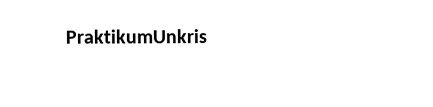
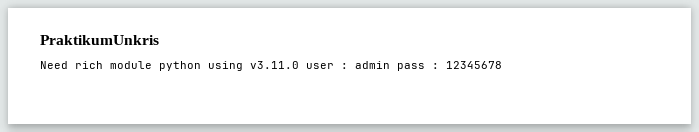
(207, 36) none -> [40,61,502,71] // Need rich module python using v3.11.0 user : admin pass : 12345678

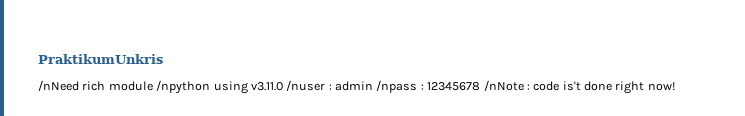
[40,61,68,69] Need -> [38,80,79,91] /nNeed
[159,61,201,71] python -> [156,80,211,94] /npython
[306,63,334,69] user -> [286,80,326,91] /nuser
[397,63,425,71] pass -> [376,80,418,93] /npass
(502, 65) none -> [483,80,675,94] /nNote : code is't done right now!

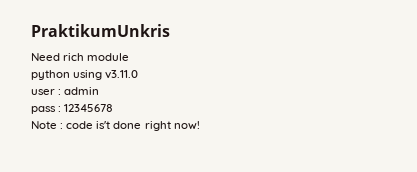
[38,80,79,91] /nNeed -> [31,53,60,61] Need
[156,80,211,94] /npython -> [31,70,70,80] // python
[286,80,326,91] /nuser -> [31,89,55,95] // user
[376,80,418,93] /npass -> [31,106,56,114] // pass
[483,80,524,91] /nNote -> [31,121,57,129] // Note

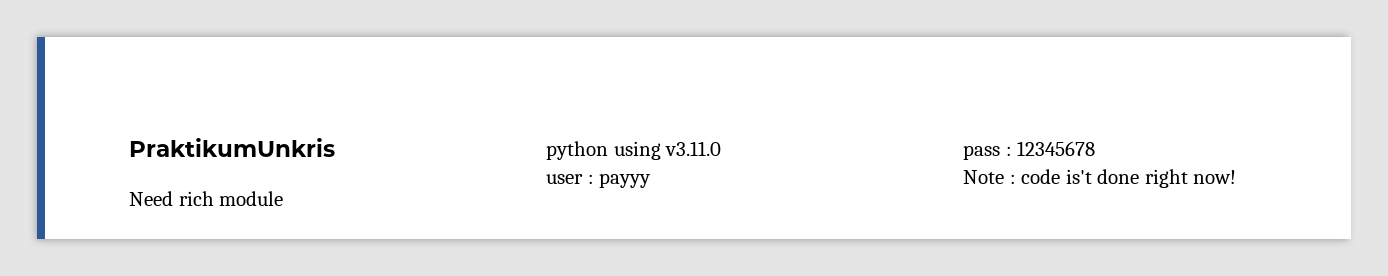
[64,87,100,95] admin -> [599,173,652,188] payyy

